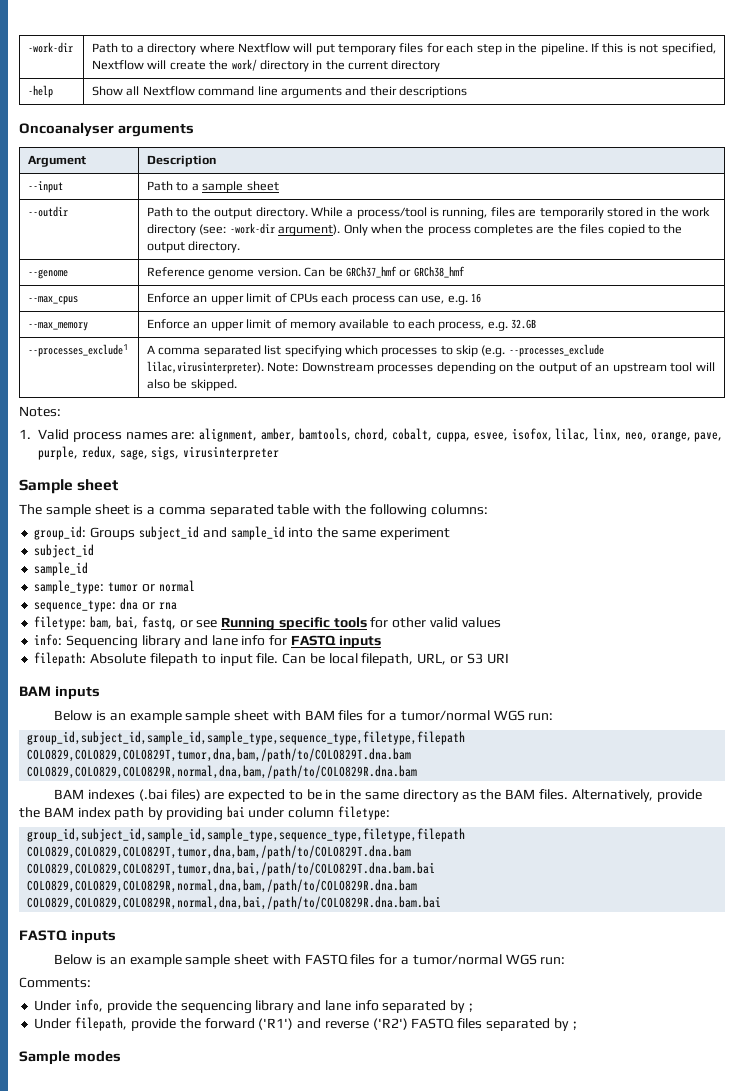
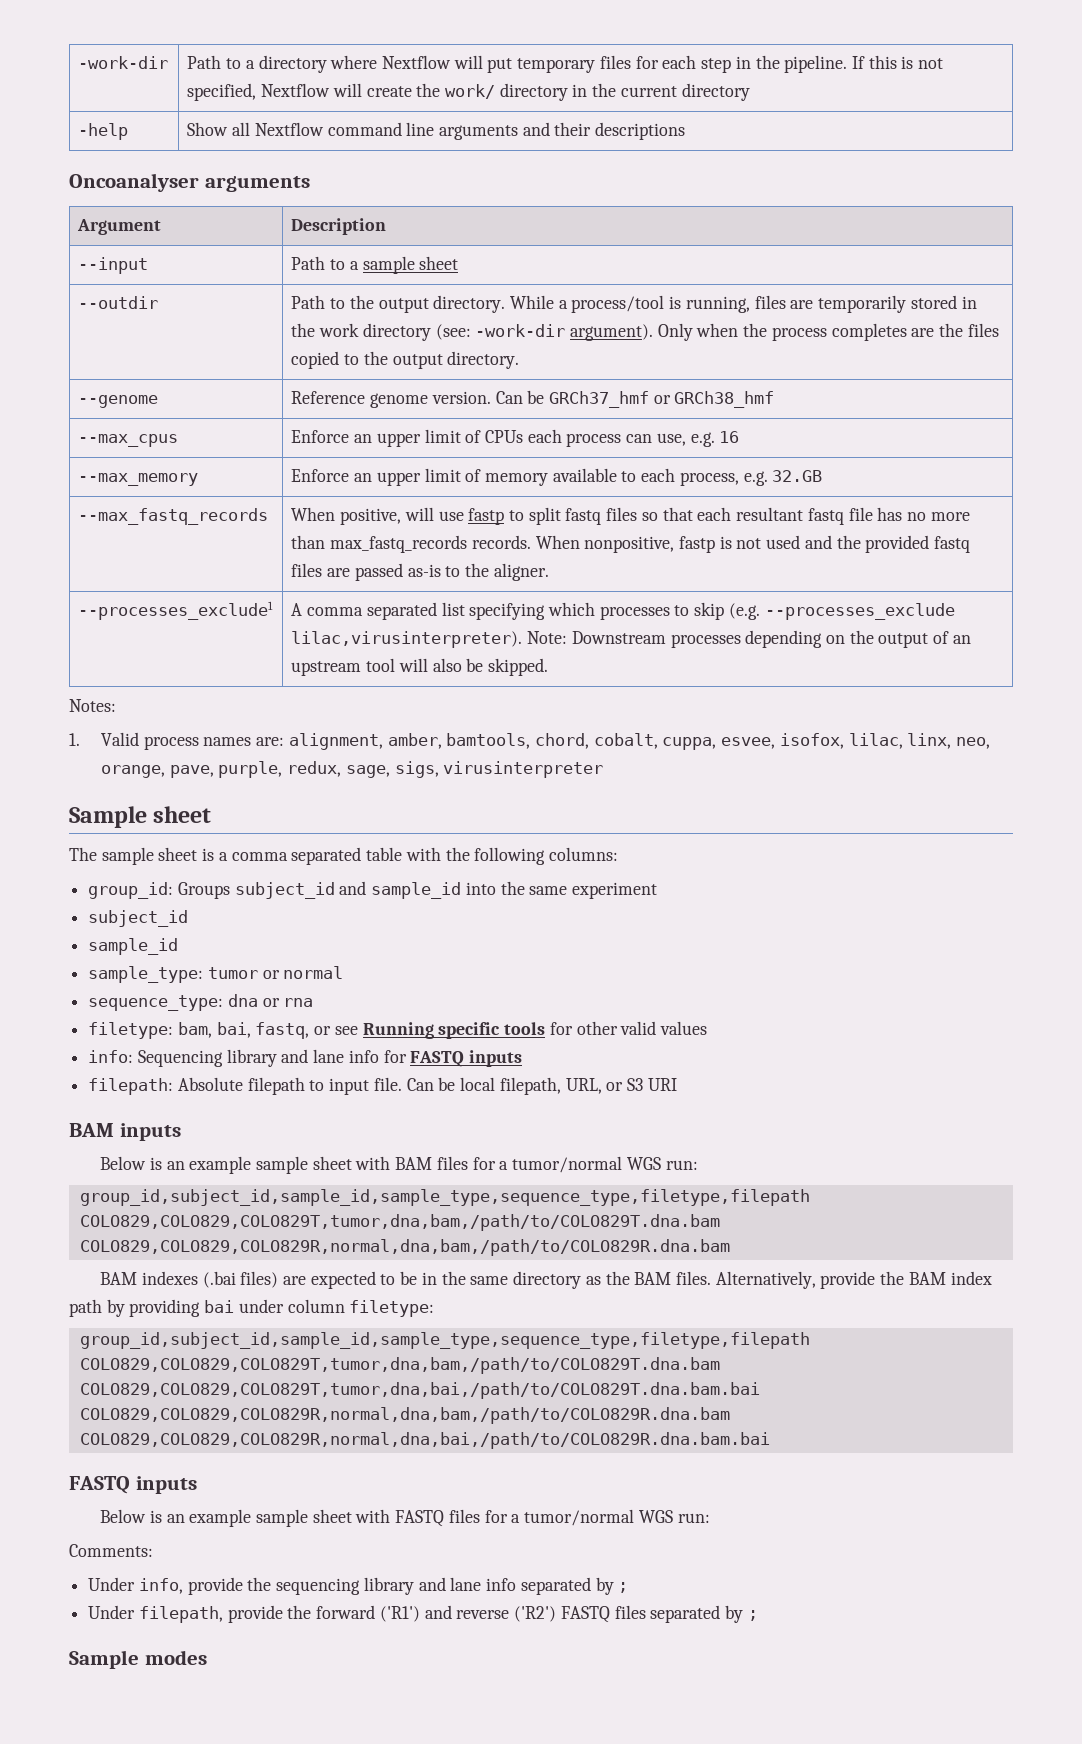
(537, 324) none -> [78,508,269,525] [291,507,970,525] [291,535,971,553] [291,563,549,581] // --max_fastq_records | When positive, will use fastp to split fastq files so that each resultant fastq file has no more than max_fastq_records records. When nonpositive, fastp is not used and the provided fastq files are passed as-is to the aligner.

